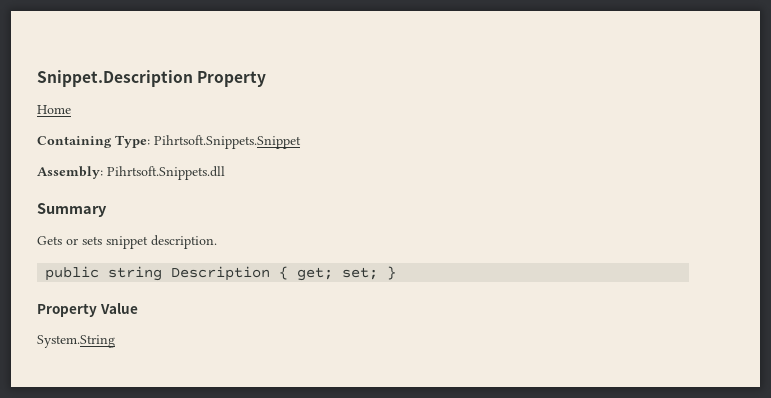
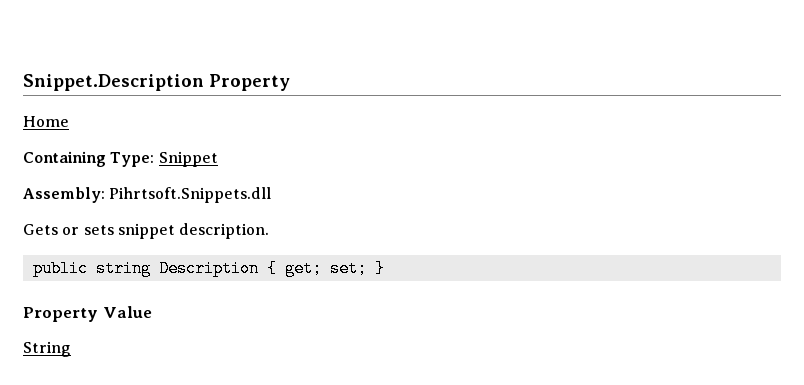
[154,135,301,149] Pihrtsoft.Snippets.Snippet -> [158,151,218,167] Snippet
[37,203,107,217] // Summary -> (272, 195) none
[37,335,115,348] System.String -> [23,341,71,357] String

